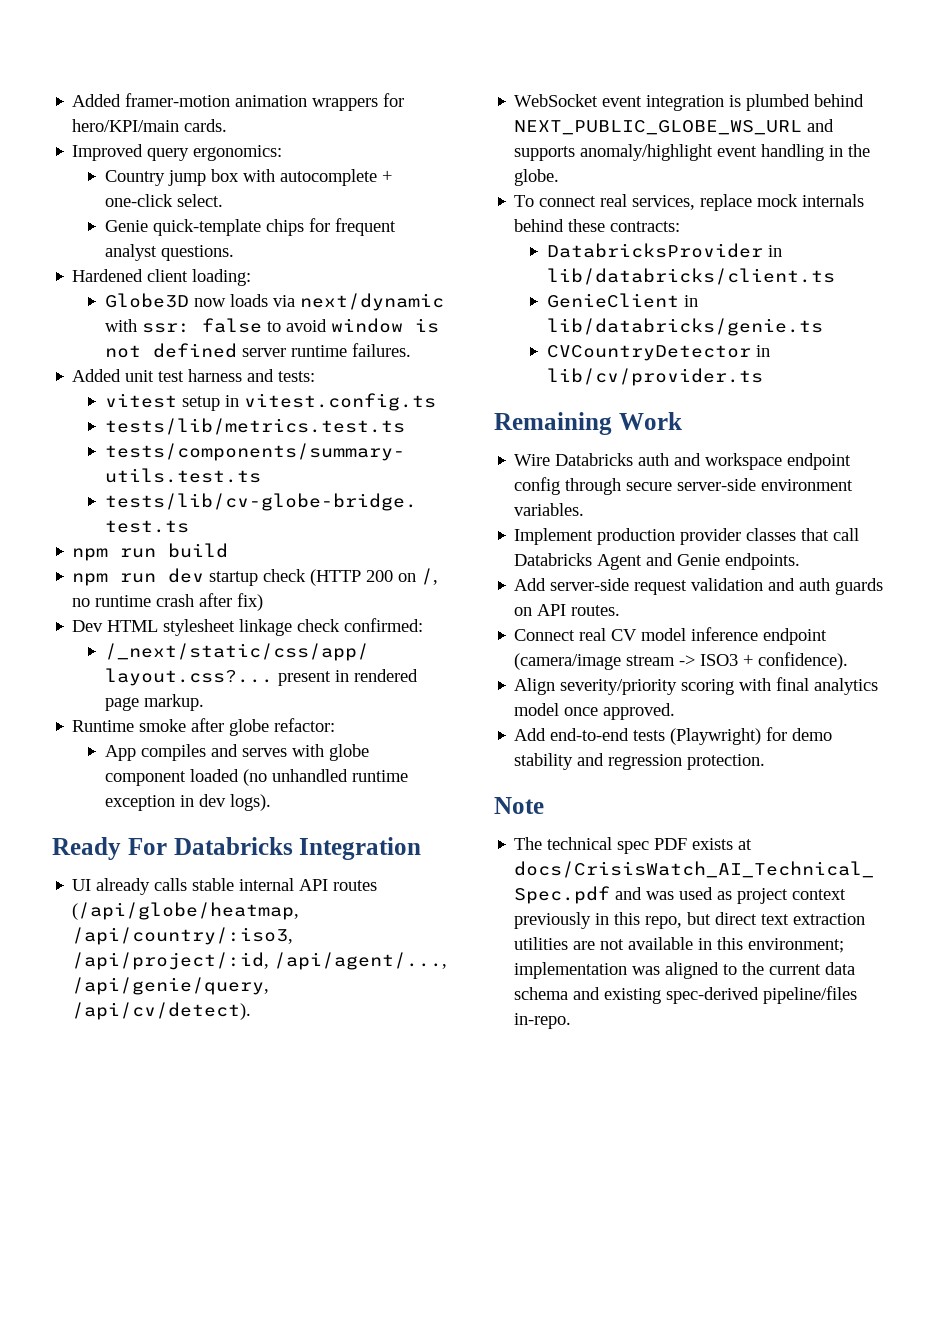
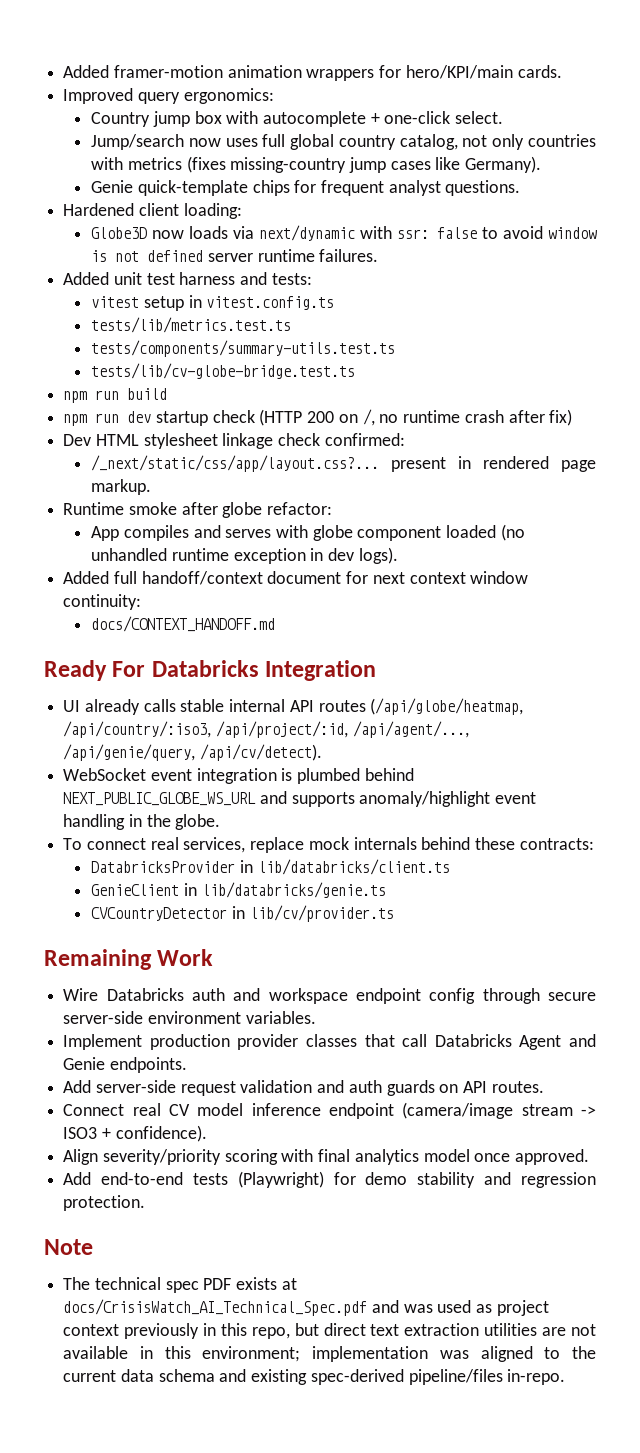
(223, 200) none -> [91,134,597,150] [91,156,542,173] // Jump/search now uses full global country catalog, not only countries with metrics (fixes missing-country jump cases like Germany).
(271, 802) none -> [63,571,529,585] [63,594,142,610] [91,616,276,632] // Added full handoff/context document for next context window continuity: // docs/CONTEXT_HANDOFF.md

